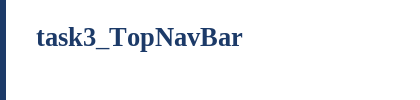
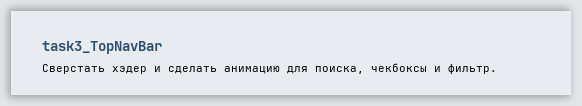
(243, 39) none -> [42,63,497,74] // Сверстать хэдер и сделать анимацию для поиска, чекбоксы и фильтр.

